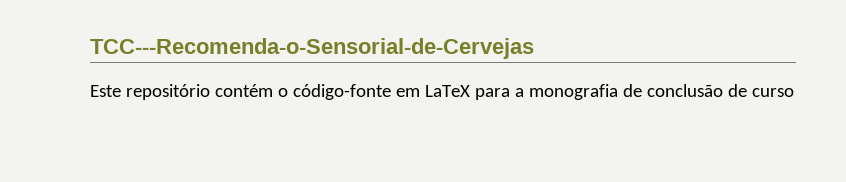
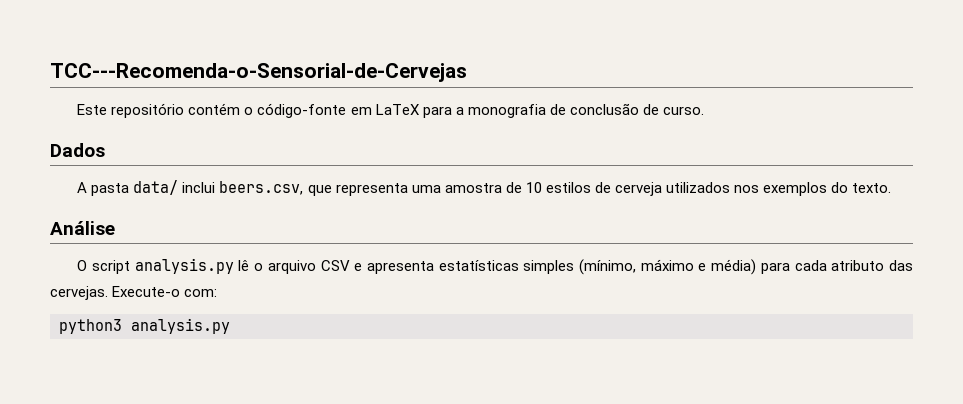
[751,88,794,97] curso -> [662,106,704,115] [50,143,105,157] [77,180,892,196] [50,221,115,235] [77,258,914,275] [50,286,218,300] [59,318,230,334] curso. // Dados // A pasta data/ inclui beers.csv, que representa uma amostra de 10 estilos de cerveja utilizados nos exemplos do texto. // Análise // O script analysis.py lê o arquivo CSV e apresenta estatísticas simples (mínimo, máximo e média) para cada atributo das cervejas. Execute-o com: // python3 analysis.py

